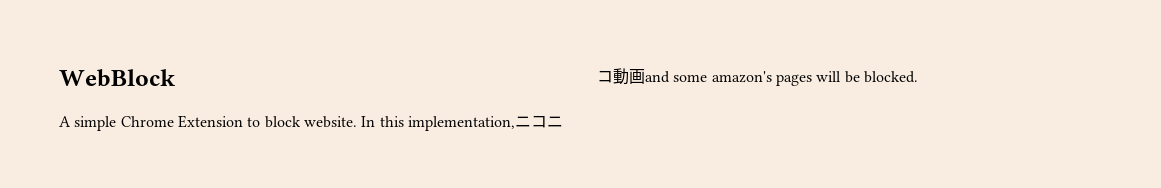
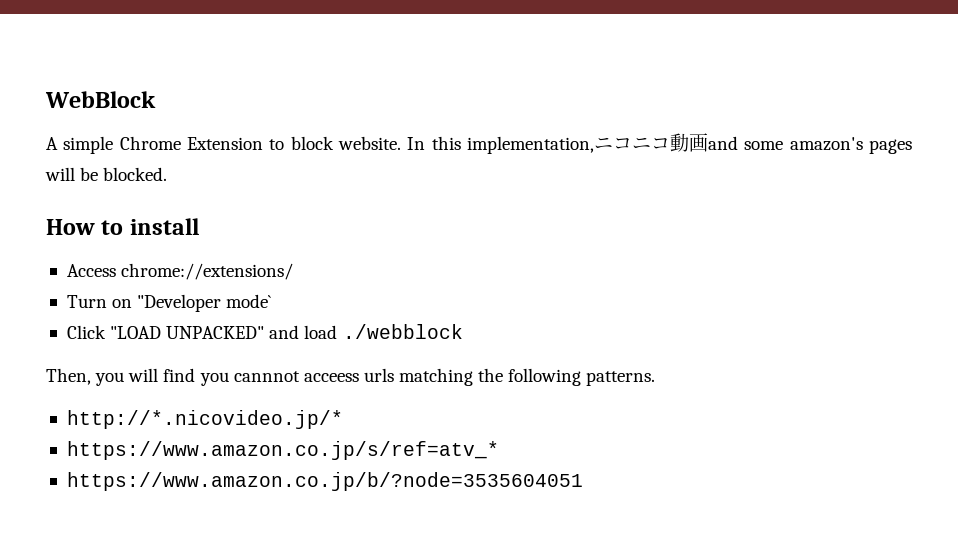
(918, 77) none -> [46,218,199,235] [66,263,294,280] [66,294,272,312] [66,324,463,339] [46,368,656,386] [66,410,343,429] [66,441,499,460] [66,472,583,491] // How to install // Access chrome://extensions/ // Turn on "Developer mode` // Click "LOAD UNPACKED" and load ./webblock // Then, you will find you cannnot acceess urls matching the following patterns. // http://*.nicovideo.jp/* // https://www.amazon.co.jp/s/ref=atv_* // https://www.amazon.co.jp/b/?node=3535604051

